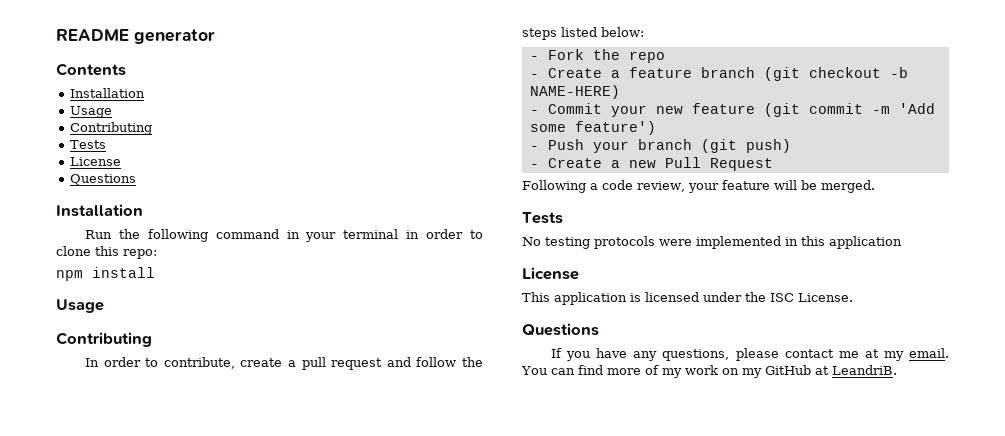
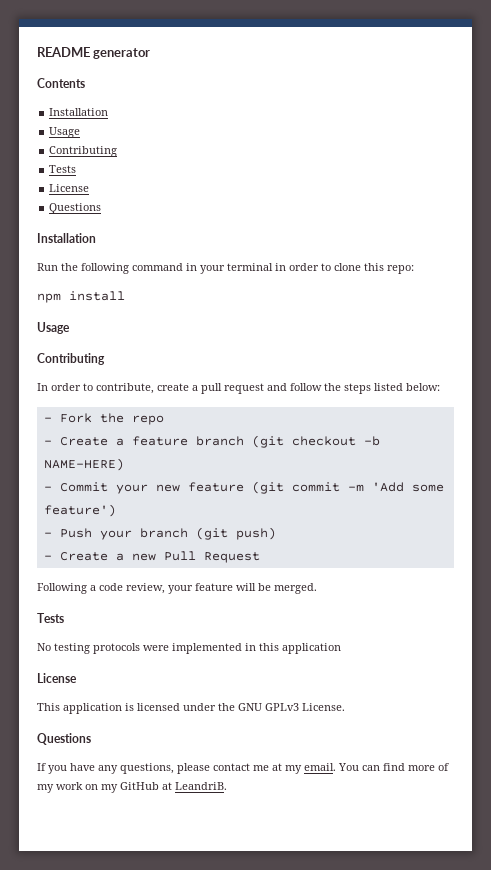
[770,293,794,302] ISC -> [238,703,299,711] GNU GPLv3

